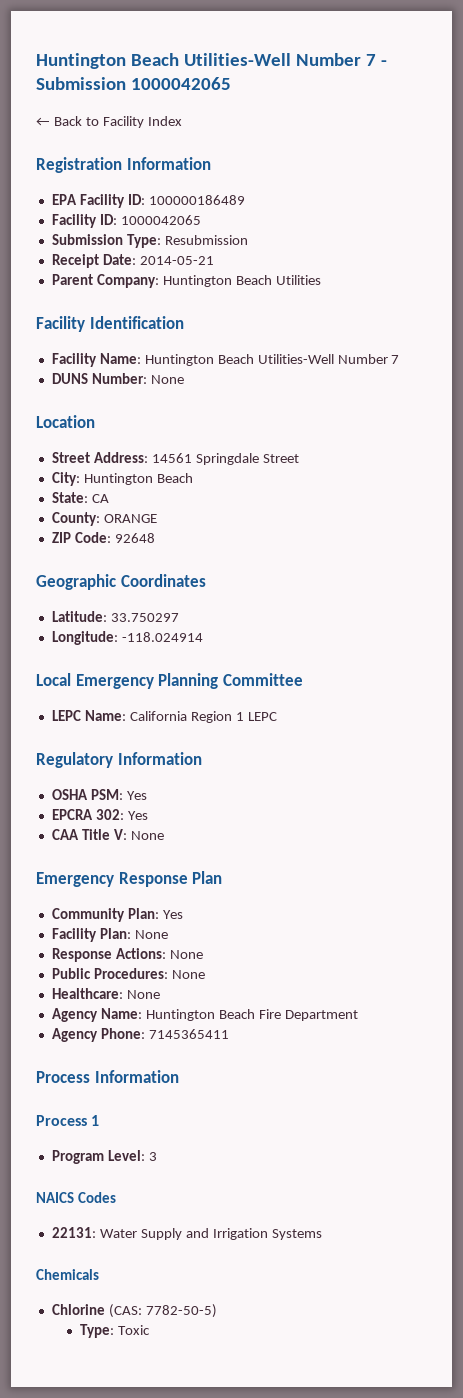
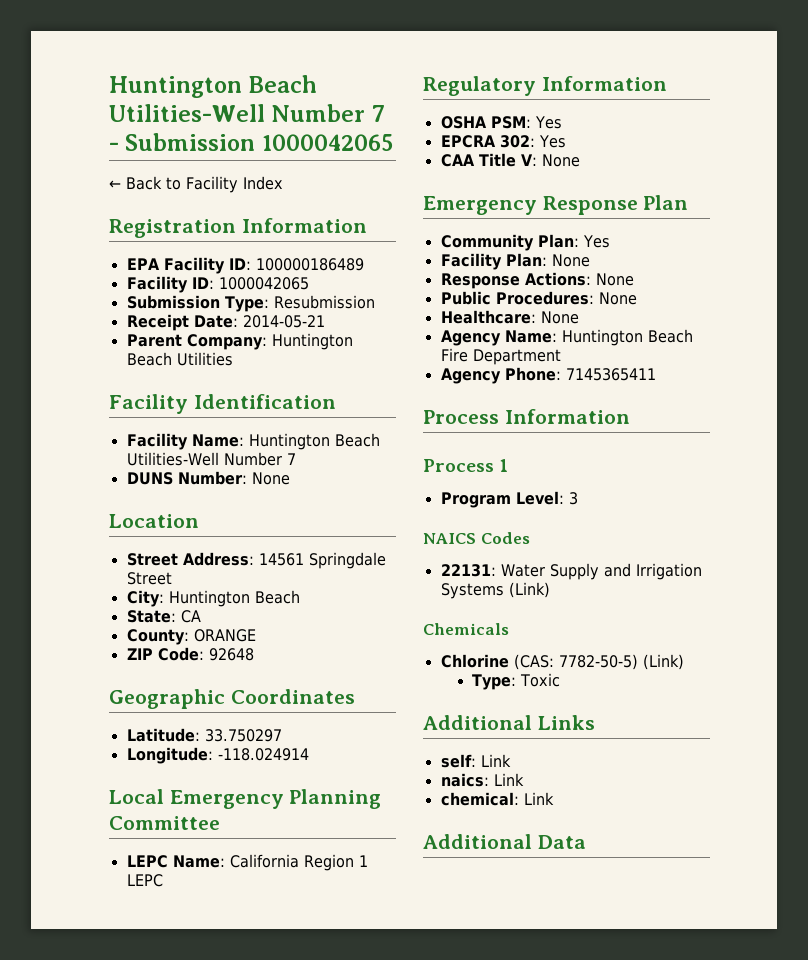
(322, 1234) none -> [508,582,550,598] (Link)
(217, 1311) none -> [642,654,684,670] (Link)
(150, 1330) none -> [423,715,595,730] [440,754,511,768] [440,773,524,787] [440,792,554,806] [423,834,586,849] // Additional Links // self: Link // naics: Link // chemical: Link // Additional Data

